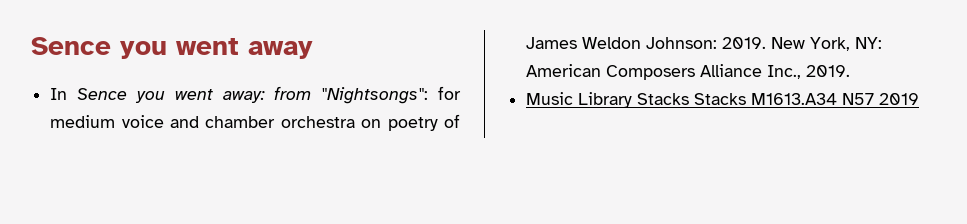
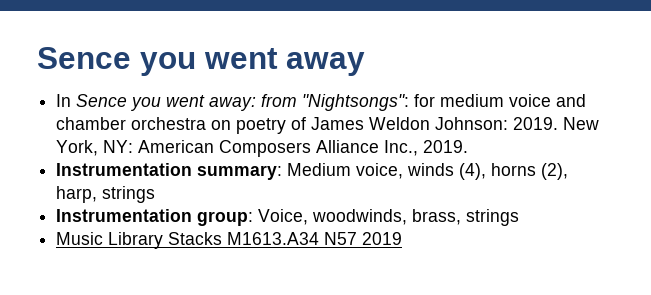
(851, 71) none -> [56,163,569,180] [56,186,156,203] [56,209,520,226] // Instrumentation summary: Medium voice, winds (4), horns (2), harp, strings // Instrumentation group: Voice, woodwinds, brass, strings
[694,93,747,105] Stacks -> (223, 238) none

